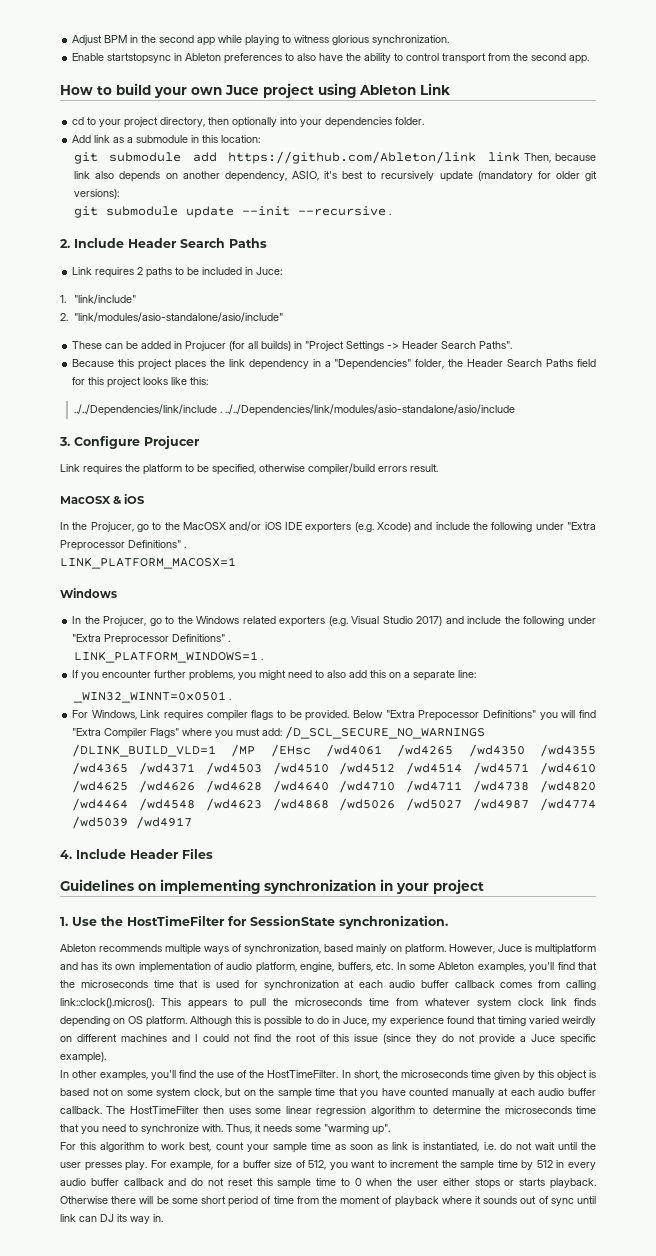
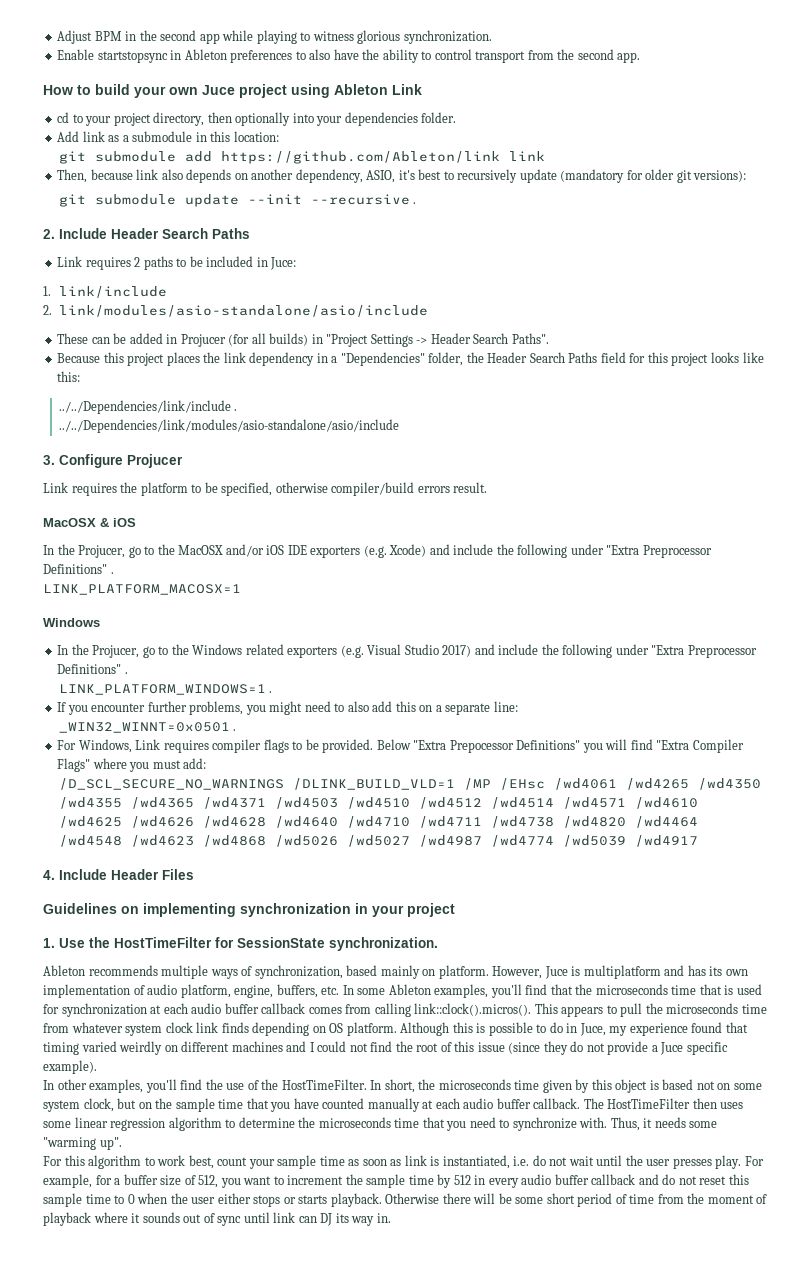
(520, 157) none -> (545, 156) //
[74,294,137,304] [60,312,284,322] "link/include" // 2. "link/modules/asio-standalone/asio/include" -> [58,286,167,298] [43,305,428,317] link/include // 2. link/modules/asio-standalone/asio/include
(223, 412) none -> (238, 410) //
(283, 732) none -> (207, 763) //

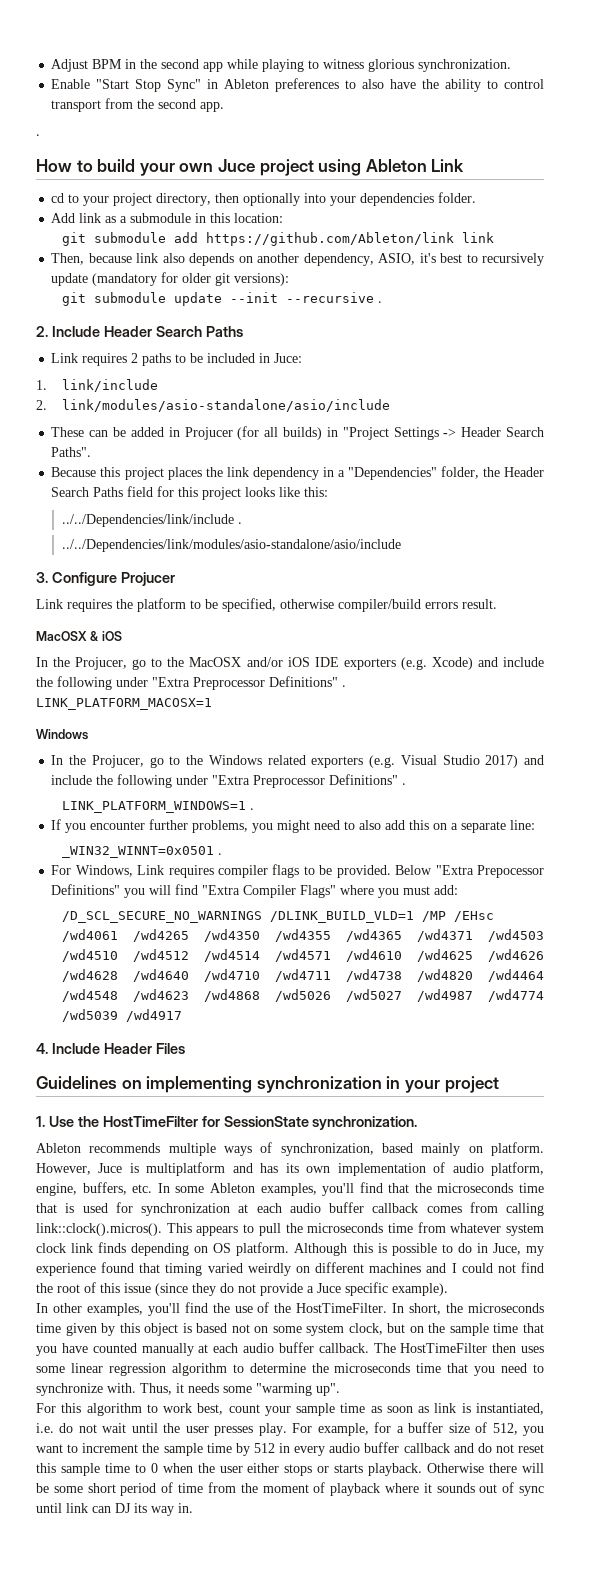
[97,51,168,63] startstopsync -> [96,79,202,92] "Start Stop Sync"
(641, 57) none -> [36,134,40,136] // .

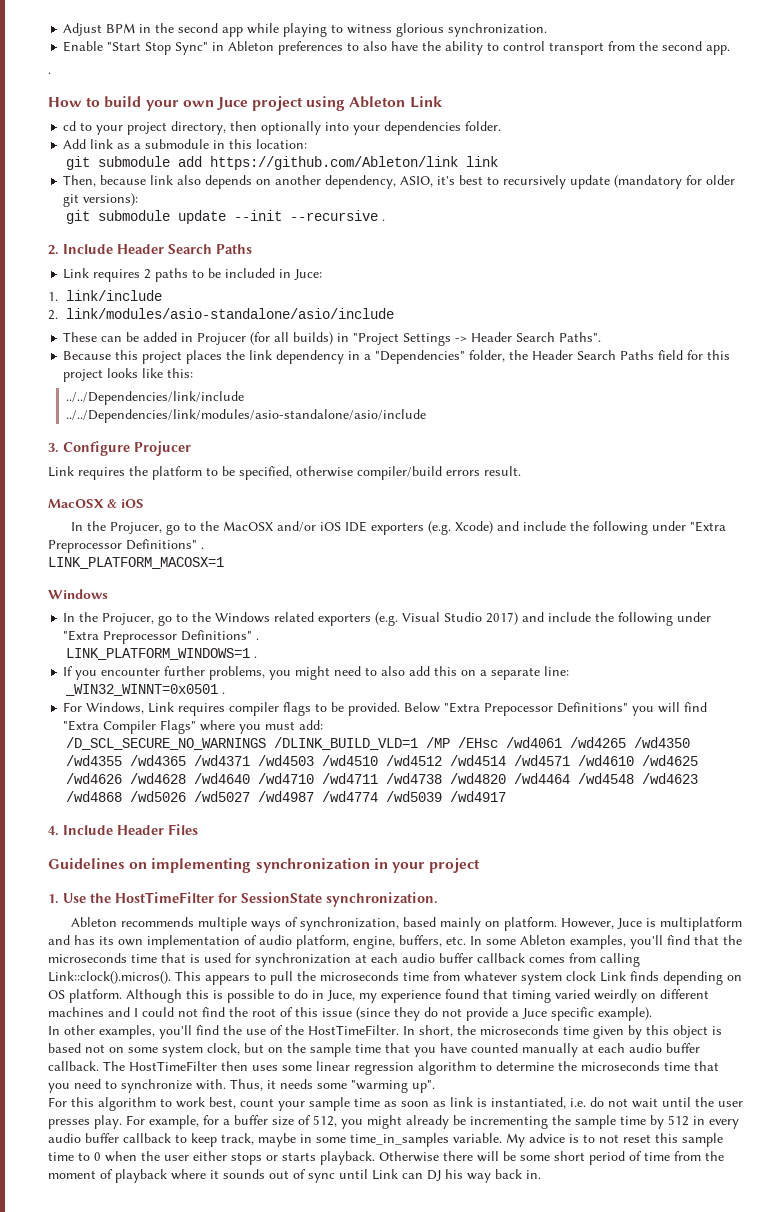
[237,522,242,524] . -> (245, 398) none
[36,1223,162,1236] link::clock().micros(). -> [48,971,171,984] Link::clock().micros().
[71,1243,94,1253] link -> [600,971,626,982] Link
[36,1443,139,1453] want to increment -> [367,1115,548,1129] might already be incrementing
[453,1443,492,1453] and do -> [175,1133,595,1147] to keep track, maybe in some time_in_samples variable. My advice is to
[66,1503,88,1513] link -> [372,1169,398,1180] Link
[134,1503,174,1516] its way -> [445,1169,522,1183] his way back

